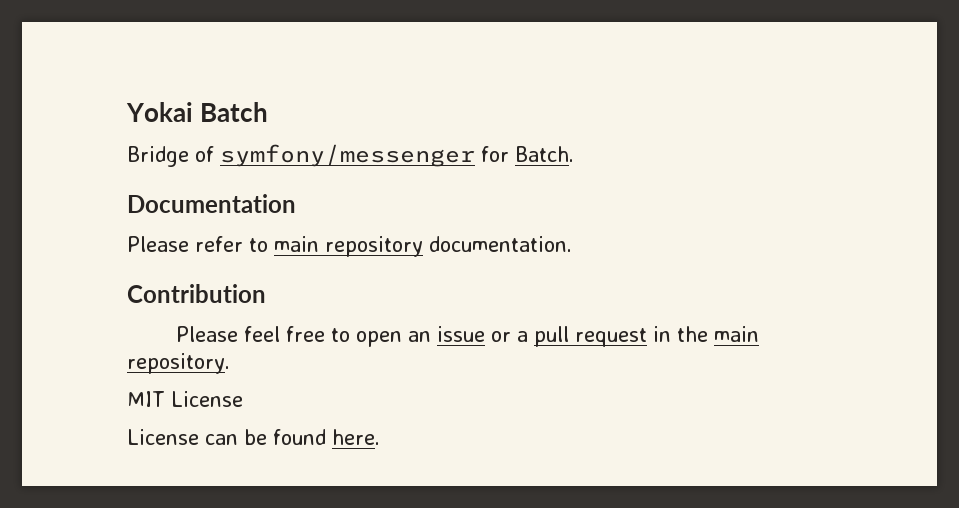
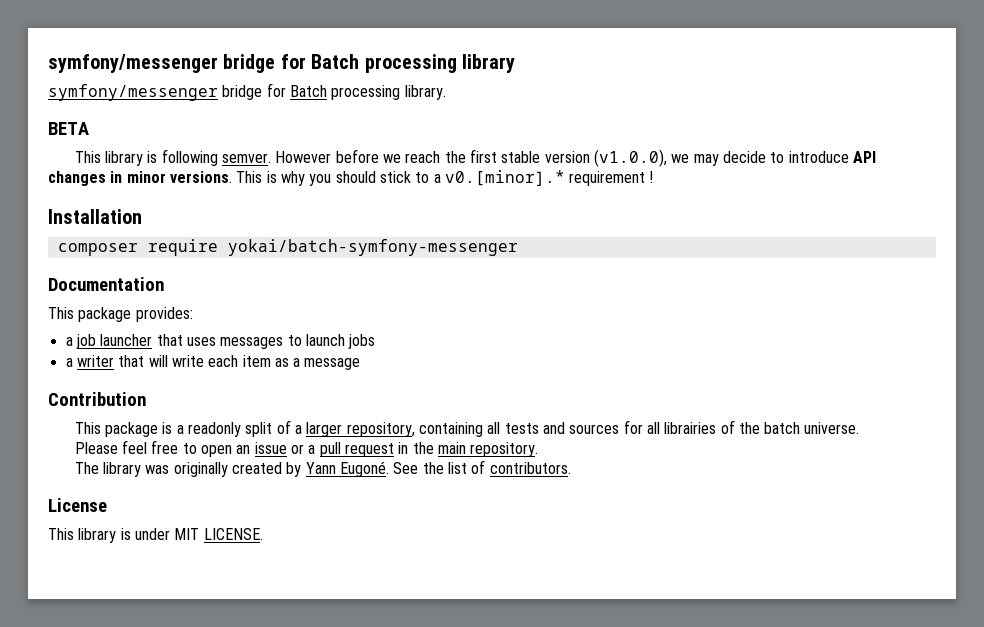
[126,102,269,122] [127,144,574,167] [127,194,296,213] [127,236,572,257] [127,284,266,303] Yokai Batch // Bridge of symfony/messenger for Batch. // Documentation // Please refer to main repository documentation. // Contribution -> [48,54,515,73] [48,83,446,101] [48,122,89,135] [74,149,876,167] [48,170,654,186] [48,209,142,224] [57,239,518,256] [48,277,164,291] [48,307,193,322] [65,334,376,349] [65,355,361,370] [48,392,146,406] [74,420,860,437] symfony/messenger bridge for Batch processing library // symfony/messenger bridge for Batch processing library. // BETA // This library is following semver. However before we reach the first stable version (v1.0.0), we may decide to introduce API changes in minor versions. This is why you should stick to a v0.[minor].* requirement ! // Installation // composer require yokai/batch-symfony-messenger // Documentation // This package provides: // a job launcher that uses messages to launch jobs // a writer that will write each item as a message // Contribution // This package is a readonly split of a larger repository, containing all tests and sources for all librairies of the batch universe.
[127,391,243,407] [127,429,380,445] MIT License // License can be found here. -> [74,460,571,477] [48,498,107,512] [48,528,263,543] The library was originally created by Yann Eugoné. See the list of contributors. // License // This library is under MIT LICENSE.

